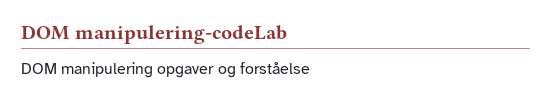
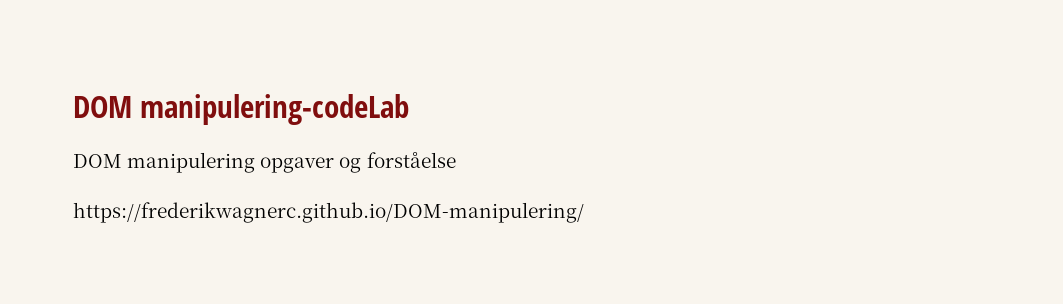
(310, 68) none -> [73,202,584,223] // https://frederikwagnerc.github.io/DOM-manipulering/

